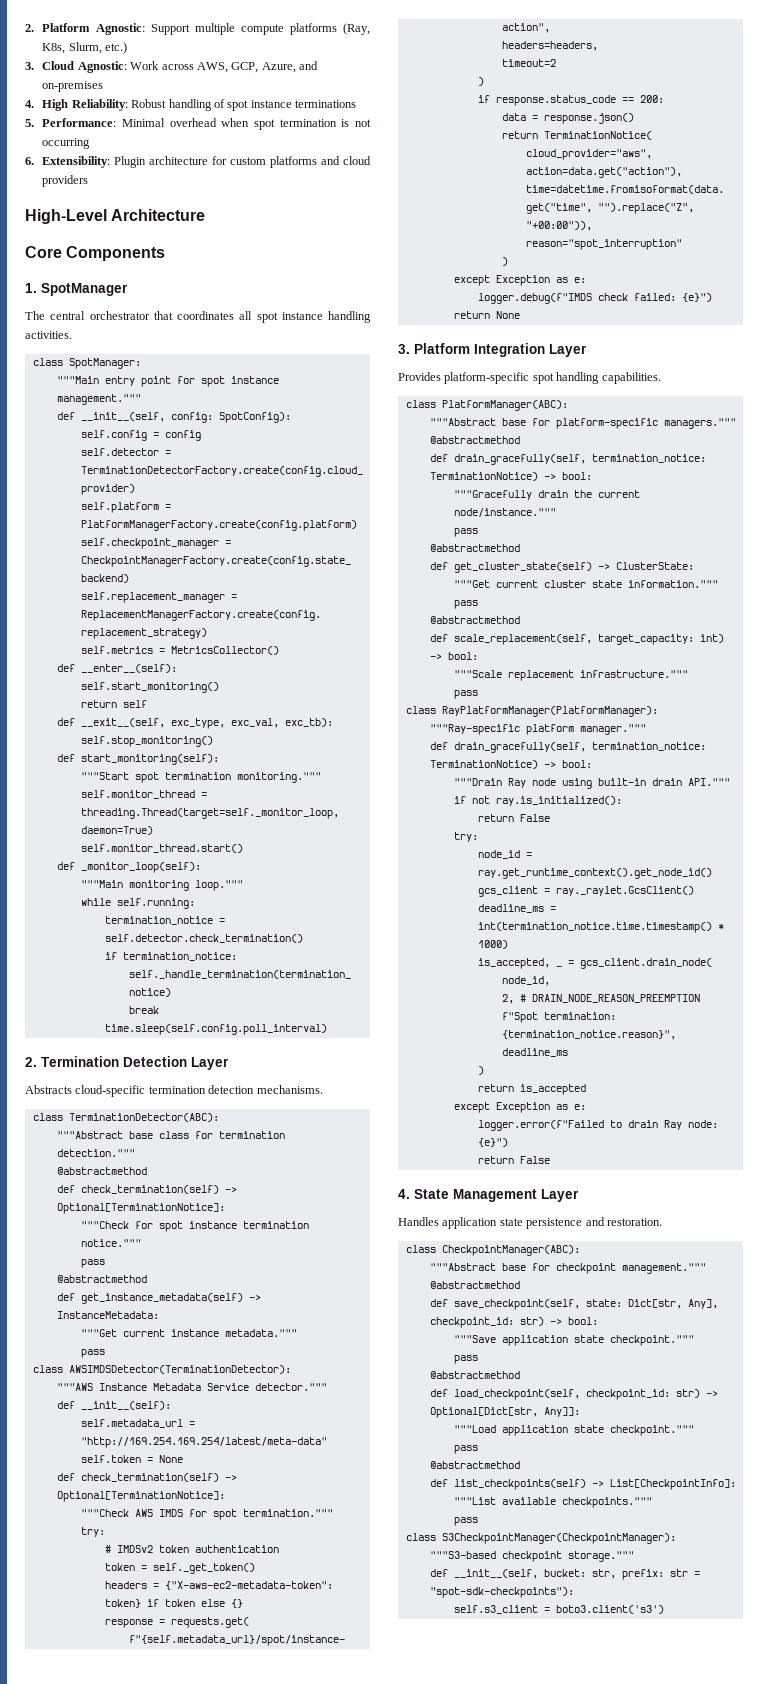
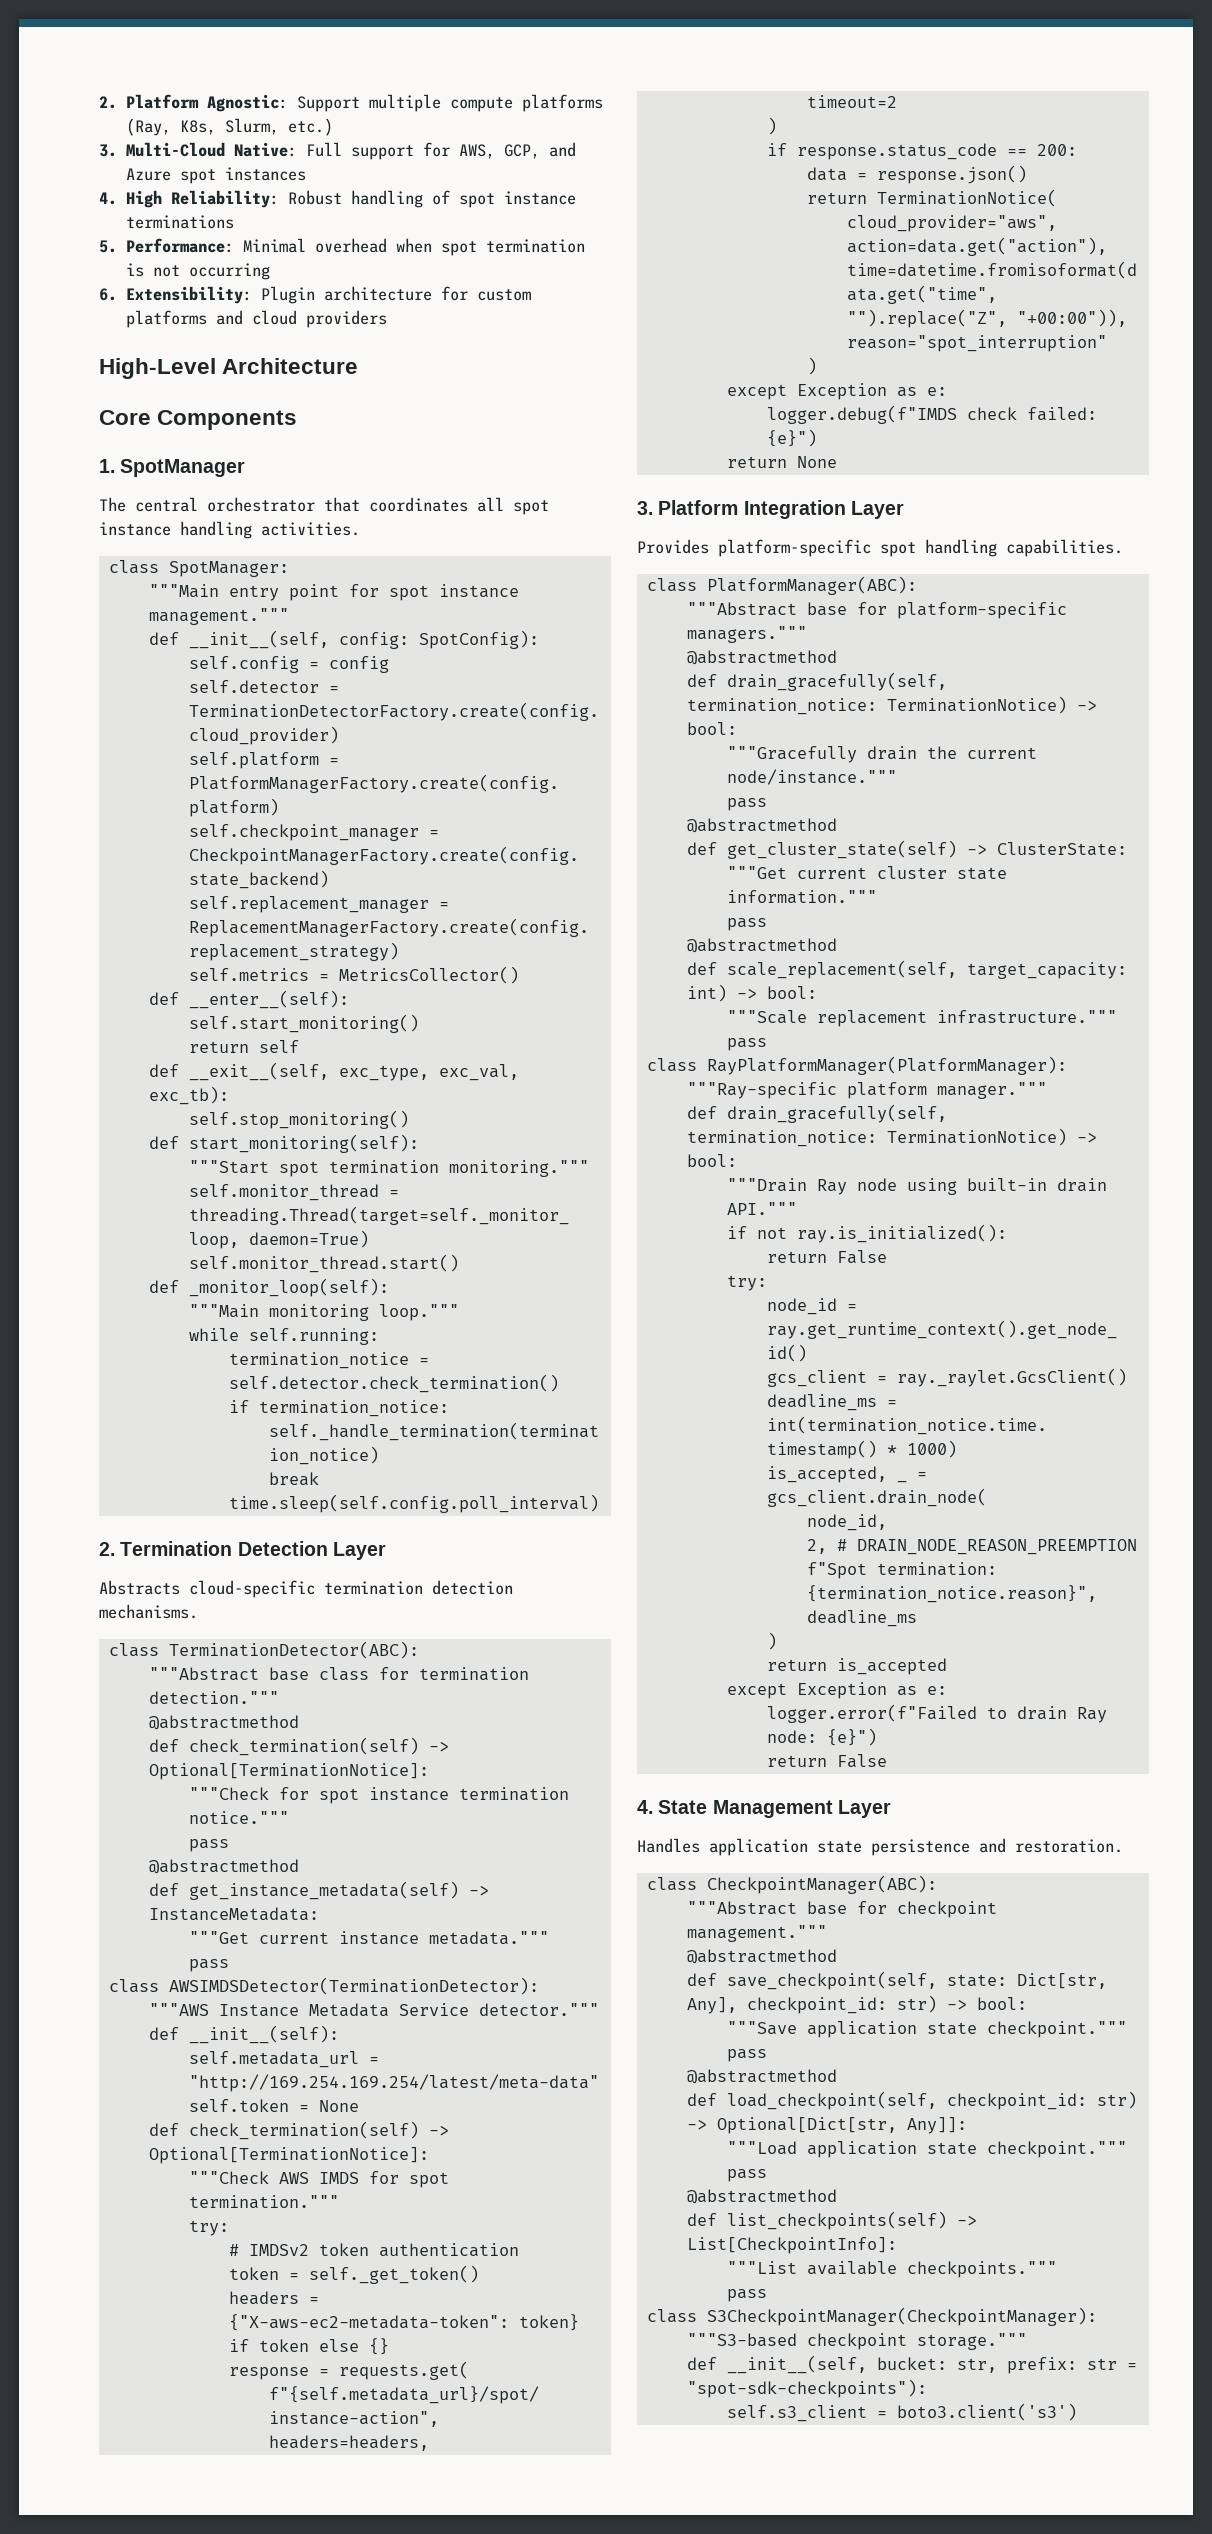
[42,61,319,73] [42,81,104,92] Cloud Agnostic: Work across AWS, GCP, Azure, and on-premises -> [125,142,576,160] [125,167,306,184] Multi-Cloud Native: Full support for AWS, GCP, and Azure spot instances

